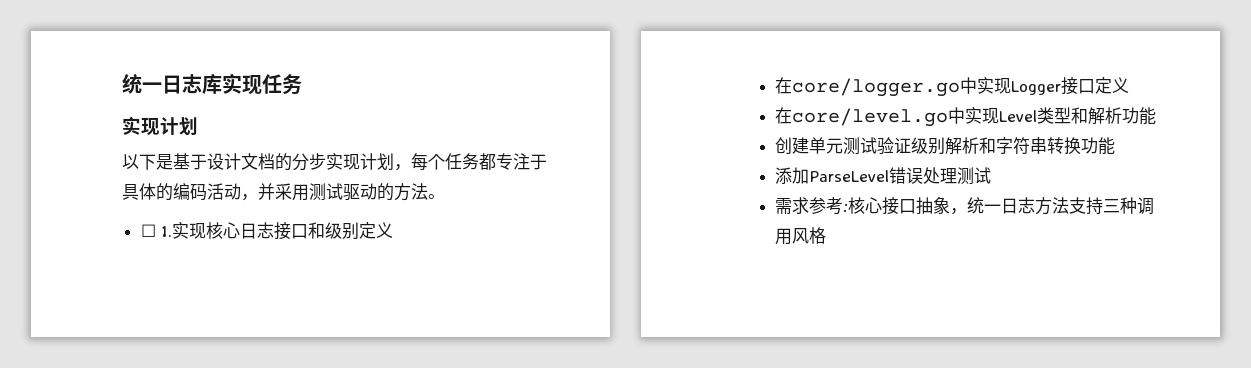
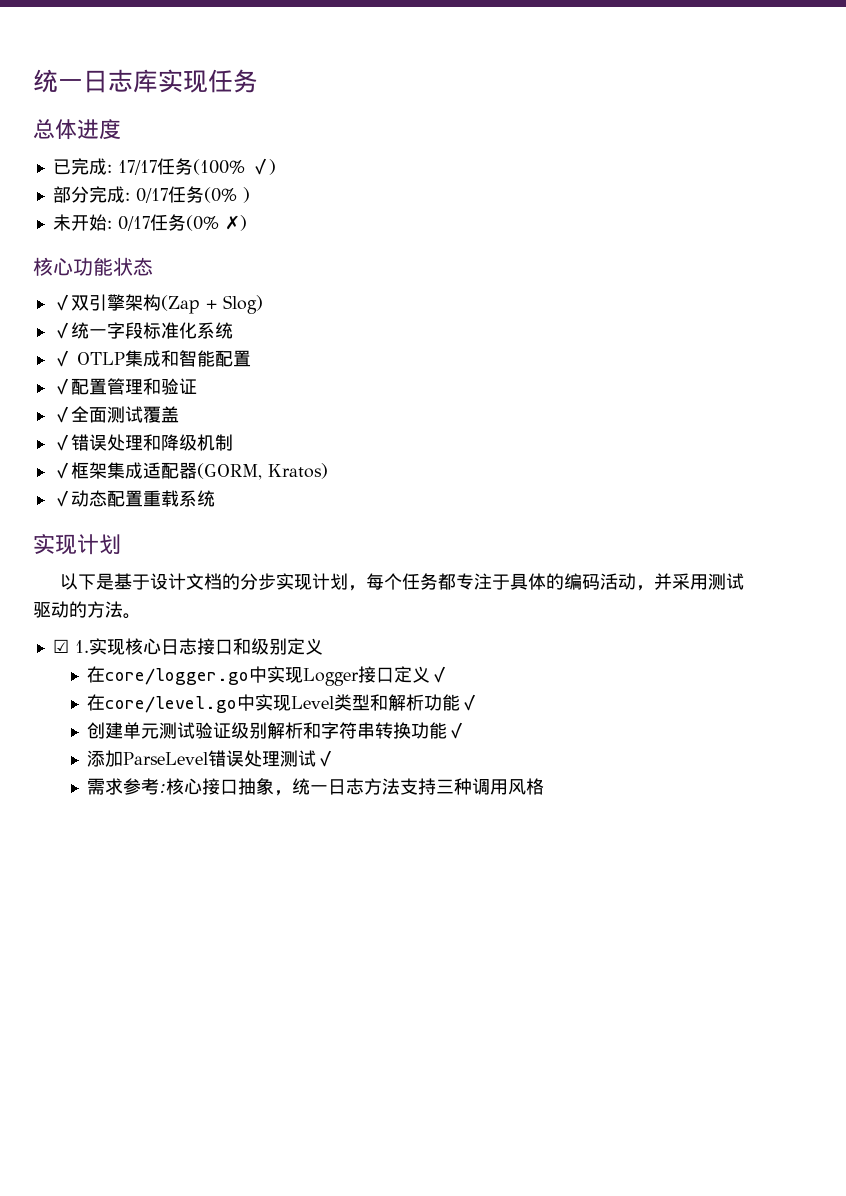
(302, 84) none -> [33,119,121,140] [52,158,276,175] [52,186,250,203] [52,214,247,231] [33,257,153,276] [52,294,263,314] [52,322,233,339] [52,350,251,367] [52,378,197,395] [52,406,179,423] [52,434,233,451] [52,462,328,480] [52,490,215,507] // 总体进度 // 已完成: 17/17任务(100% ✓) // 部分完成: 0/17任务(0% ) // 未开始: 0/17任务(0% ✗) // 核心功能状态 // ✓双引擎架构(Zap + Slog) // ✓统一字段标准化系统 // ✓ OTLP集成和智能配置 // ✓配置管理和验证 // ✓全面测试覆盖 // ✓错误处理和降级机制 // ✓框架集成适配器(GORM, Kratos) // ✓动态配置重载系统
[140,224,156,237] ☐ -> [52,639,69,653] ☑
(1130, 85) none -> [429,666,448,683] ✓
(1157, 116) none -> [459,694,478,711] ✓
(1116, 146) none -> [446,722,465,739] ✓
(992, 175) none -> [315,750,334,767] ✓

